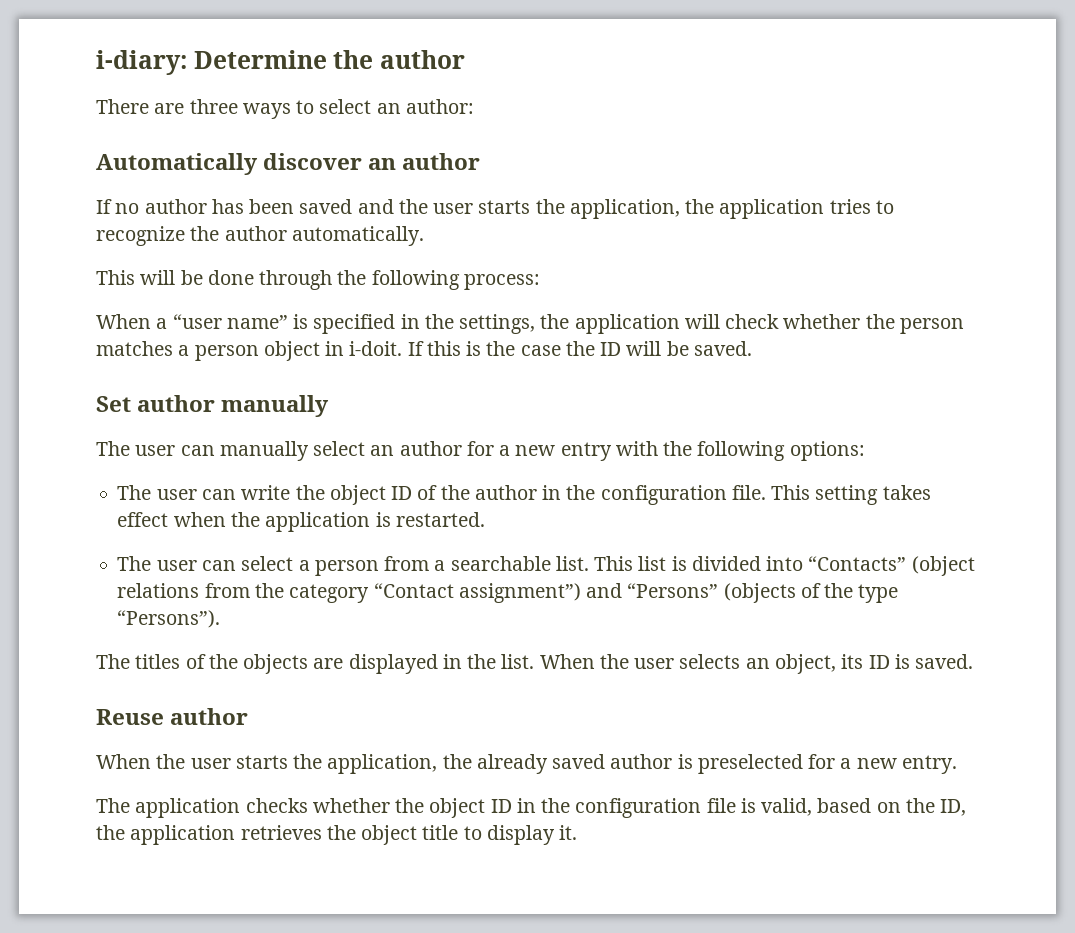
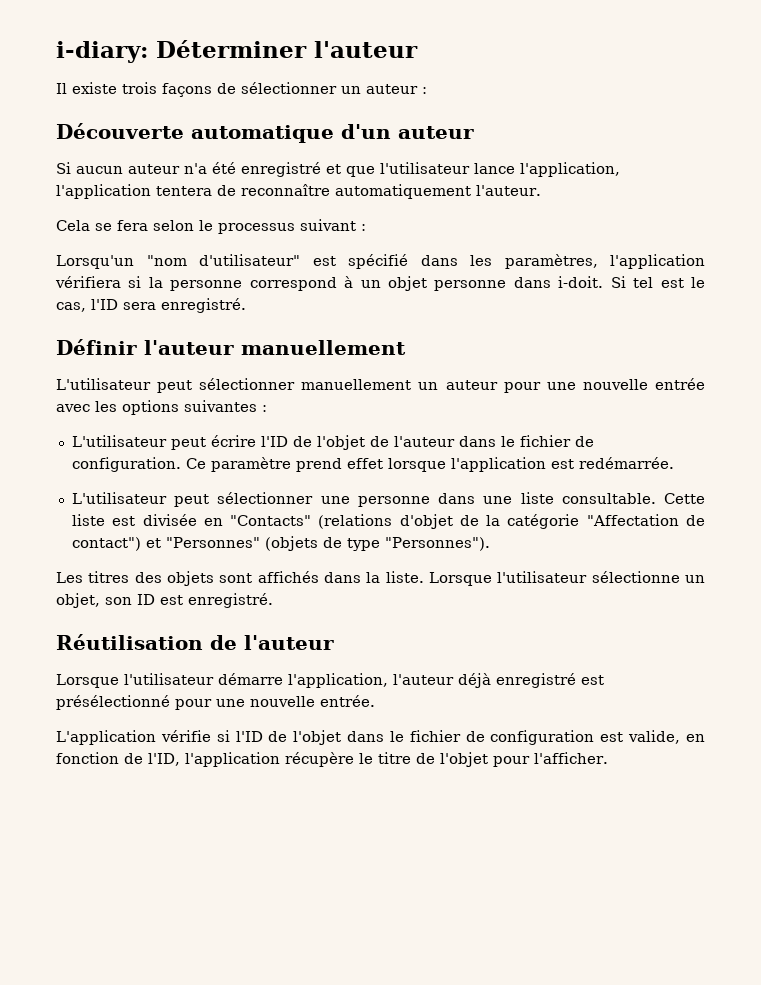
[193,50,465,69] [96,99,474,119] [96,153,481,175] [96,199,894,219] [96,226,424,246] [96,270,540,290] [96,314,964,334] [96,341,752,361] [96,395,330,417] [96,441,865,461] [117,485,931,505] [117,512,485,532] [117,556,975,576] [117,583,899,603] [117,610,221,628] [96,654,974,674] [96,708,249,725] [96,754,957,774] [96,798,967,818] [96,825,578,845] Determine the author // There are three ways to select an author: // Automatically discover an author // If no author has been saved and the user starts the application, the application tries to recognize the author automatically. // This will be done through the following process: // When a “user name” is specified in the settings, the application will check whether the person matches a person object in i-doit. If this is the case the ID will be saved. // Set author manually // The user can manually select an author for a new entry with the following options: // The user can write the object ID of the author in the configuration file. This setting takes effect when the application is restarted. // The user can select a person from a searchable list. This list is divided into “Contacts” (object relations from the category “Contact assignment”) and “Persons” (objects of the type “Persons”). // The titles of the objects are displayed in the list. When the user selects an object, its ID is saved. // Reuse author // When the user starts the application, the already saved author is preselected for a new entry. // The application checks whether the object ID in the configuration file is valid, based on the ID, the application retrieves the object title to display it. -> [156,40,418,58] [56,82,427,97] [56,123,474,143] [56,162,620,177] [56,184,541,199] [56,219,366,234] [56,254,705,269] [55,276,706,291] [56,298,246,313] [56,339,406,355] [56,378,705,393] [56,400,267,415] [71,435,594,450] [71,457,674,472] [71,492,705,507] [71,514,705,529] [71,536,490,551] [56,571,705,586] [56,593,273,608] [56,634,334,650] [56,673,604,688] [56,695,375,710] [56,730,705,745] [56,752,608,767] Déterminer l'auteur // Il existe trois façons de sélectionner un auteur : // Découverte automatique d'un auteur // Si aucun auteur n'a été enregistré et que l'utilisateur lance l'application, l'application tentera de reconnaître automatiquement l'auteur. // Cela se fera selon le processus suivant : // Lorsqu'un "nom d'utilisateur" est spécifié dans les paramètres, l'application vérifiera si la personne correspond à un objet personne dans i-doit. Si tel est le cas, l'ID sera enregistré. // Définir l'auteur manuellement // L'utilisateur peut sélectionner manuellement un auteur pour une nouvelle entrée avec les options suivantes : // L'utilisateur peut écrire l'ID de l'objet de l'auteur dans le fichier de configuration. Ce paramètre prend effet lorsque l'application est redémarrée. // L'utilisateur peut sélectionner une personne dans une liste consultable. Cette liste est divisée en "Contacts" (relations d'objet de la catégorie "Affectation de contact") et "Personnes" (objets de type "Personnes"). // Les titres des objets sont affichés dans la liste. Lorsque l'utilisateur sélectionne un objet, son ID est enregistré. // Réutilisation de l'auteur // Lorsque l'utilisateur démarre l'application, l'auteur déjà enregistré est présélectionné pour une nouvelle entrée. // L'application vérifie si l'ID de l'objet dans le fichier de configuration est valide, en fonction de l'ID, l'application récupère le titre de l'objet pour l'afficher.

